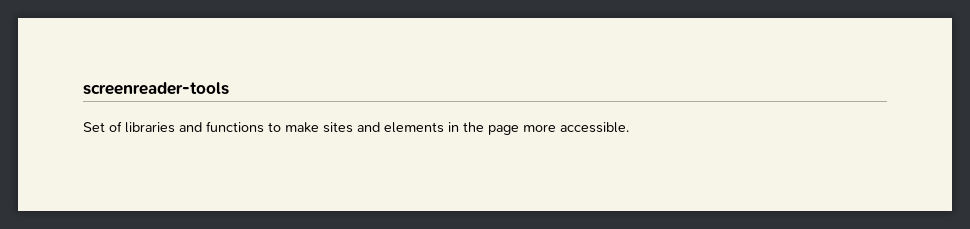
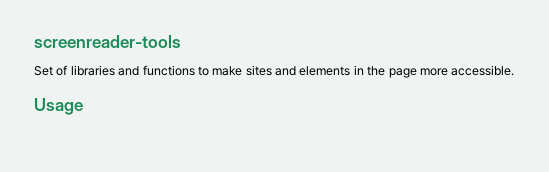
(629, 127) none -> [34,98,83,115] // Usage

